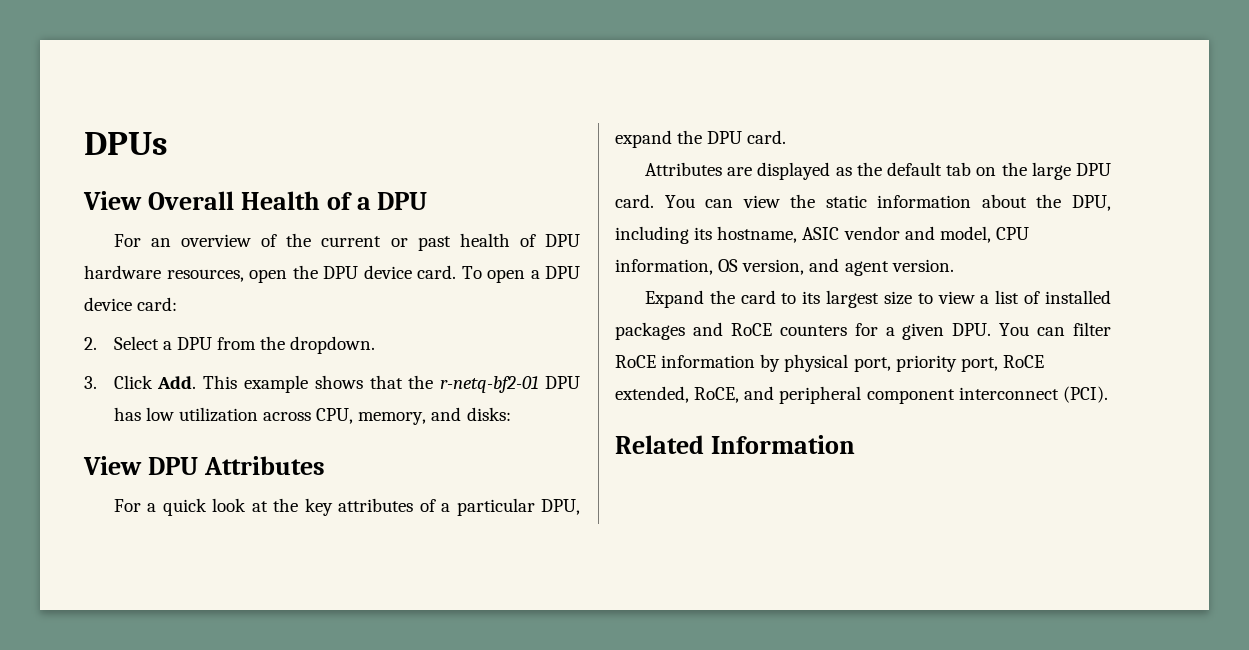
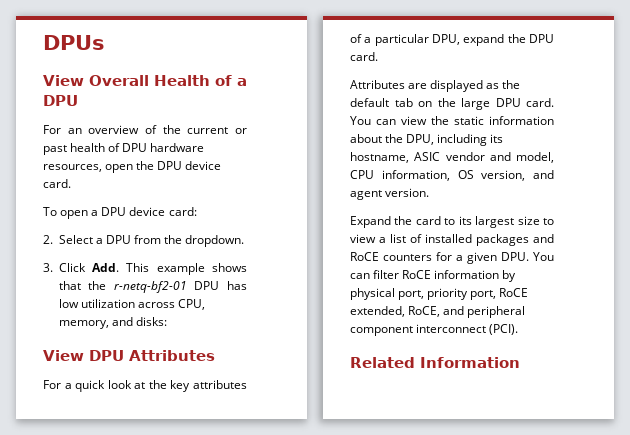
(456, 272) none -> (71, 183) //

